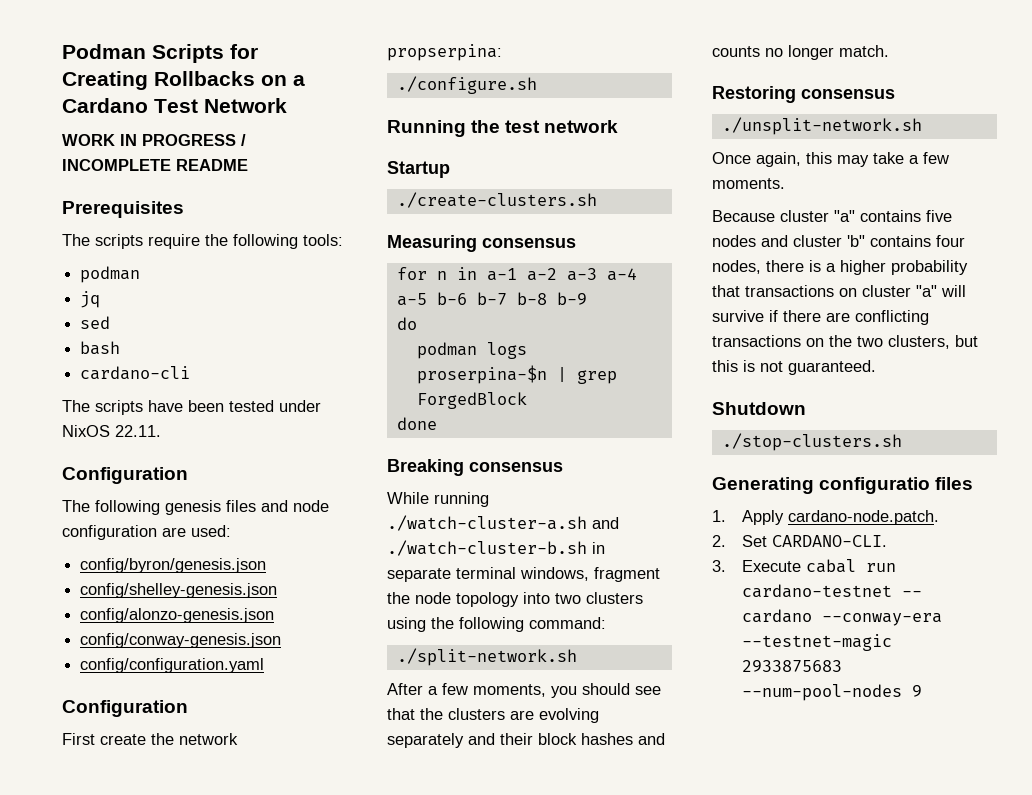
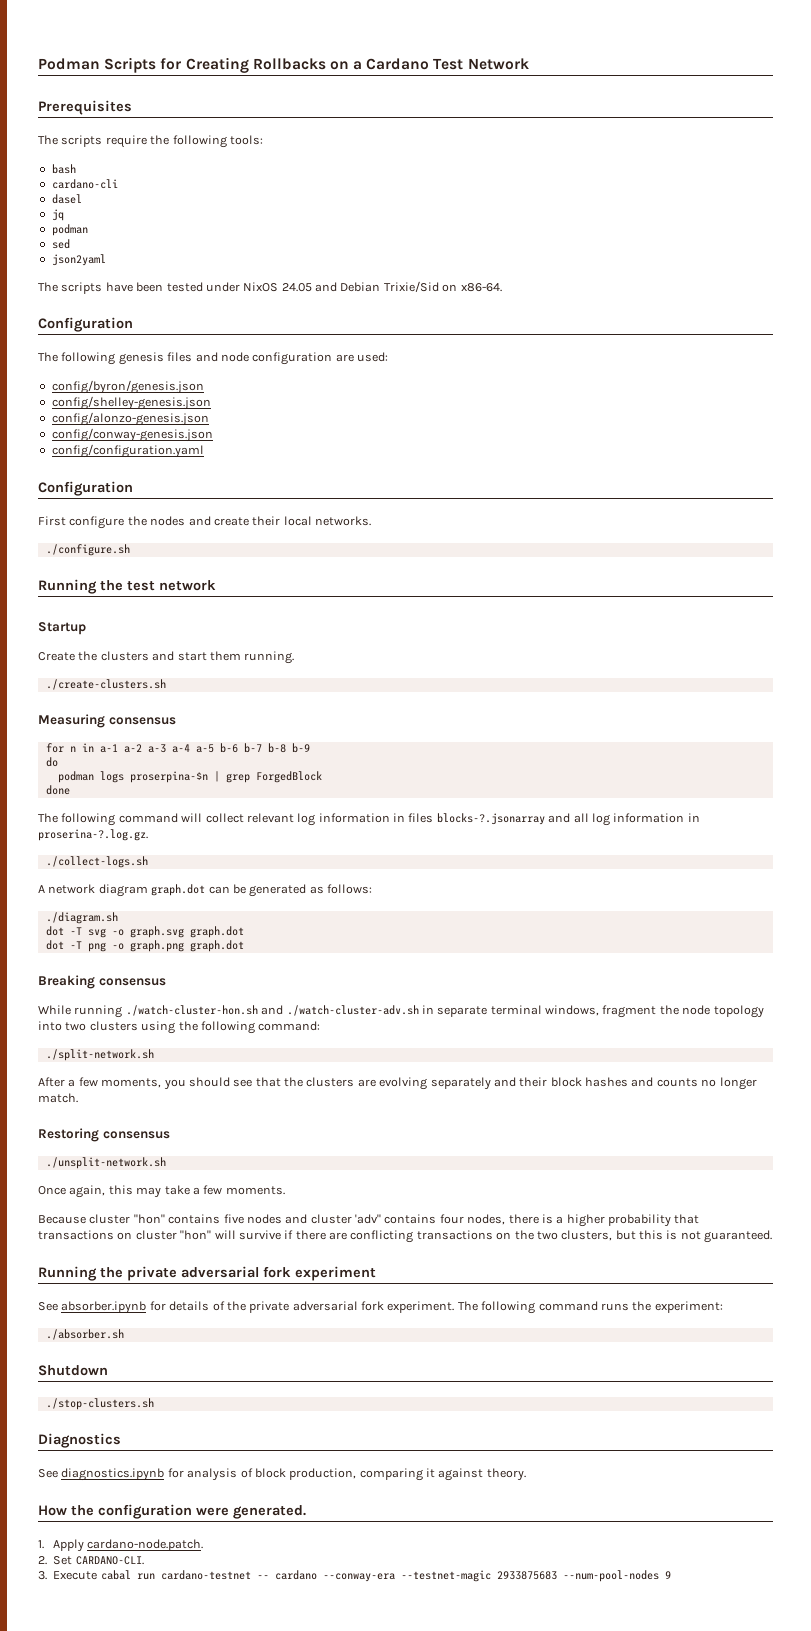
[62,134,246,146] [62,159,248,171] // WORK IN PROGRESS / INCOMPLETE README -> (529, 64) none
[80,266,141,283] podman -> [51,164,76,174] [51,179,118,189] [51,194,82,204] bash // cardano-cli // dasel
(101, 299) none -> [51,224,88,236] // podman
[80,341,121,355] [80,366,191,380] bash // cardano-cli -> [51,254,106,266] json2yaml
[115,425,161,437] 22.11. -> [281,281,502,292] 24.05 and Debian Trixie/Sid on x86-64.
[100,733,238,745] [387,44,502,61] create the network propserpina: -> [69,516,371,529] configure the nodes and create their local networks.
(450, 169) none -> [38,651,295,664] // Create the clusters and start them running.
(437, 423) none -> [38,813,700,826] [38,829,148,841] [45,856,148,868] [38,884,372,897] [45,912,118,924] [45,926,244,938] [45,940,244,952] // The following command will collect relevant log information in files blocks-?.jsonarray and all log information in proserina-?.log.gz. // ./collect-logs.sh // A network diagram graph.dot can be generated as follows: // ./diagram.sh // dot -T svg -o graph.svg graph.dot // dot -T png -o graph.png graph.dot
[387,515,619,531] [387,540,587,556] ./watch-cluster-a.sh and ./watch-cluster-b.sh -> [125,1005,419,1016] ./watch-cluster-hon.sh and ./watch-cluster-adv.sh
[834,210,855,222] "a" -> [133,1214,165,1224] "hon"
[847,235,865,247] 'b" -> [355,1214,381,1224] 'adv"
[916,285,937,297] "a" -> [180,1230,212,1240] "hon"
[712,402,806,415] [721,433,902,451] [712,477,974,494] Shutdown // ./stop-clusters.sh // Generating configuratio files -> [38,1266,376,1281] [38,1301,723,1314] [45,1329,124,1340] [38,1365,108,1376] [45,1398,154,1410] [38,1433,121,1448] [38,1468,526,1481] [38,1504,306,1519] Running the private adversarial fork experiment // See absorber.ipynb for details of the private adversarial fork experiment. The following command runs the experiment: // ./absorber.sh // Shutdown // ./stop-clusters.sh // Diagnostics // See diagnostics.ipynb for analysis of block production, comparing it against theory. // How the configuration were generated.

